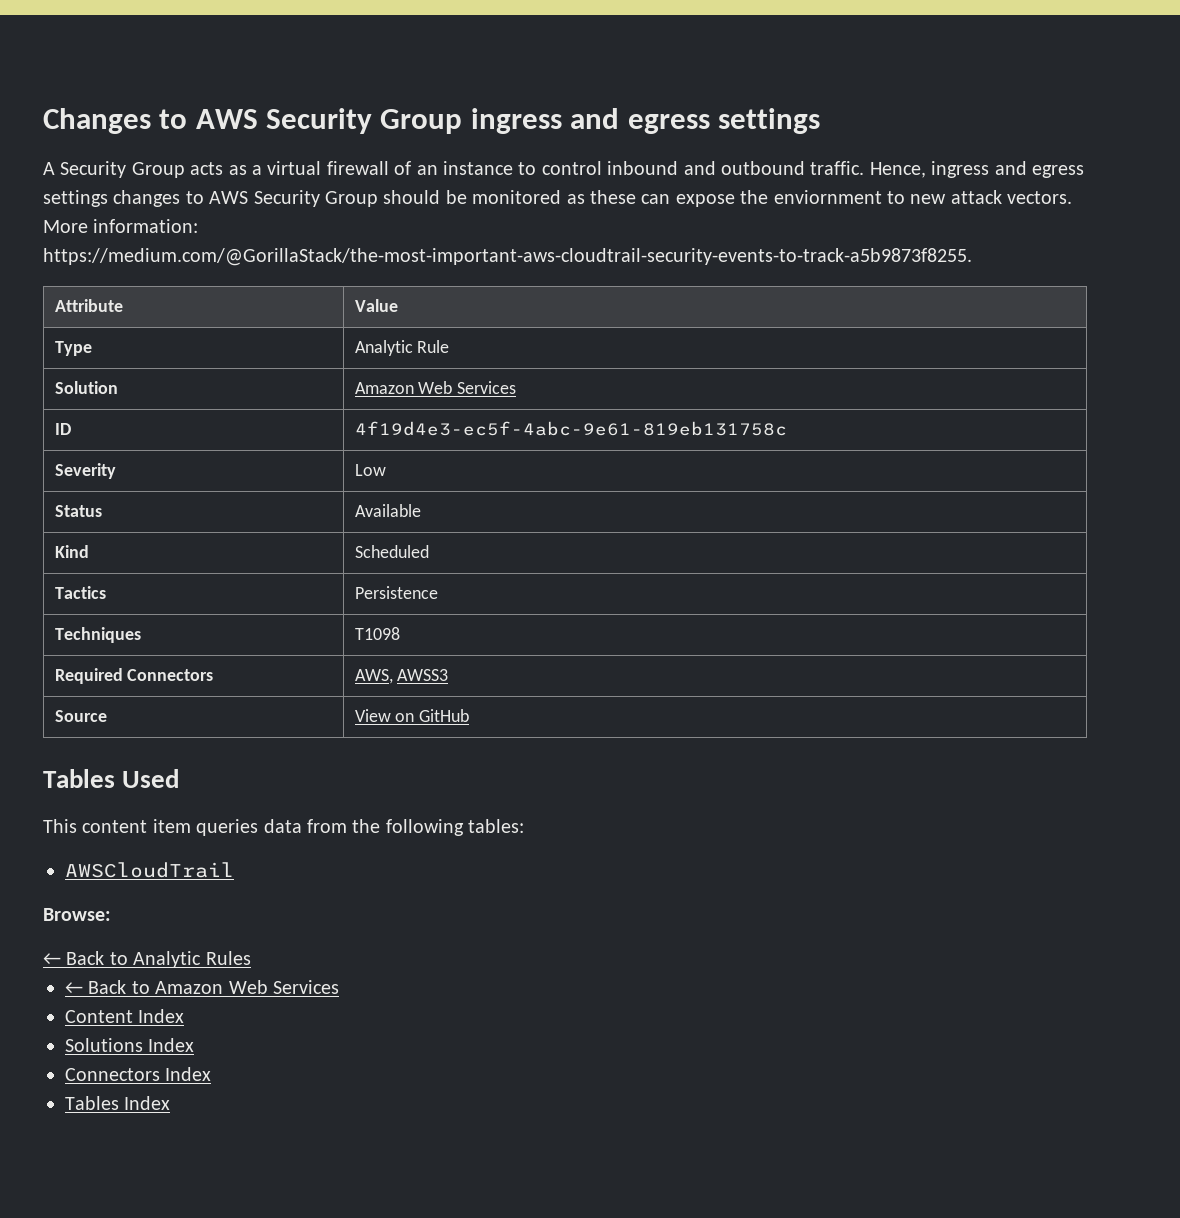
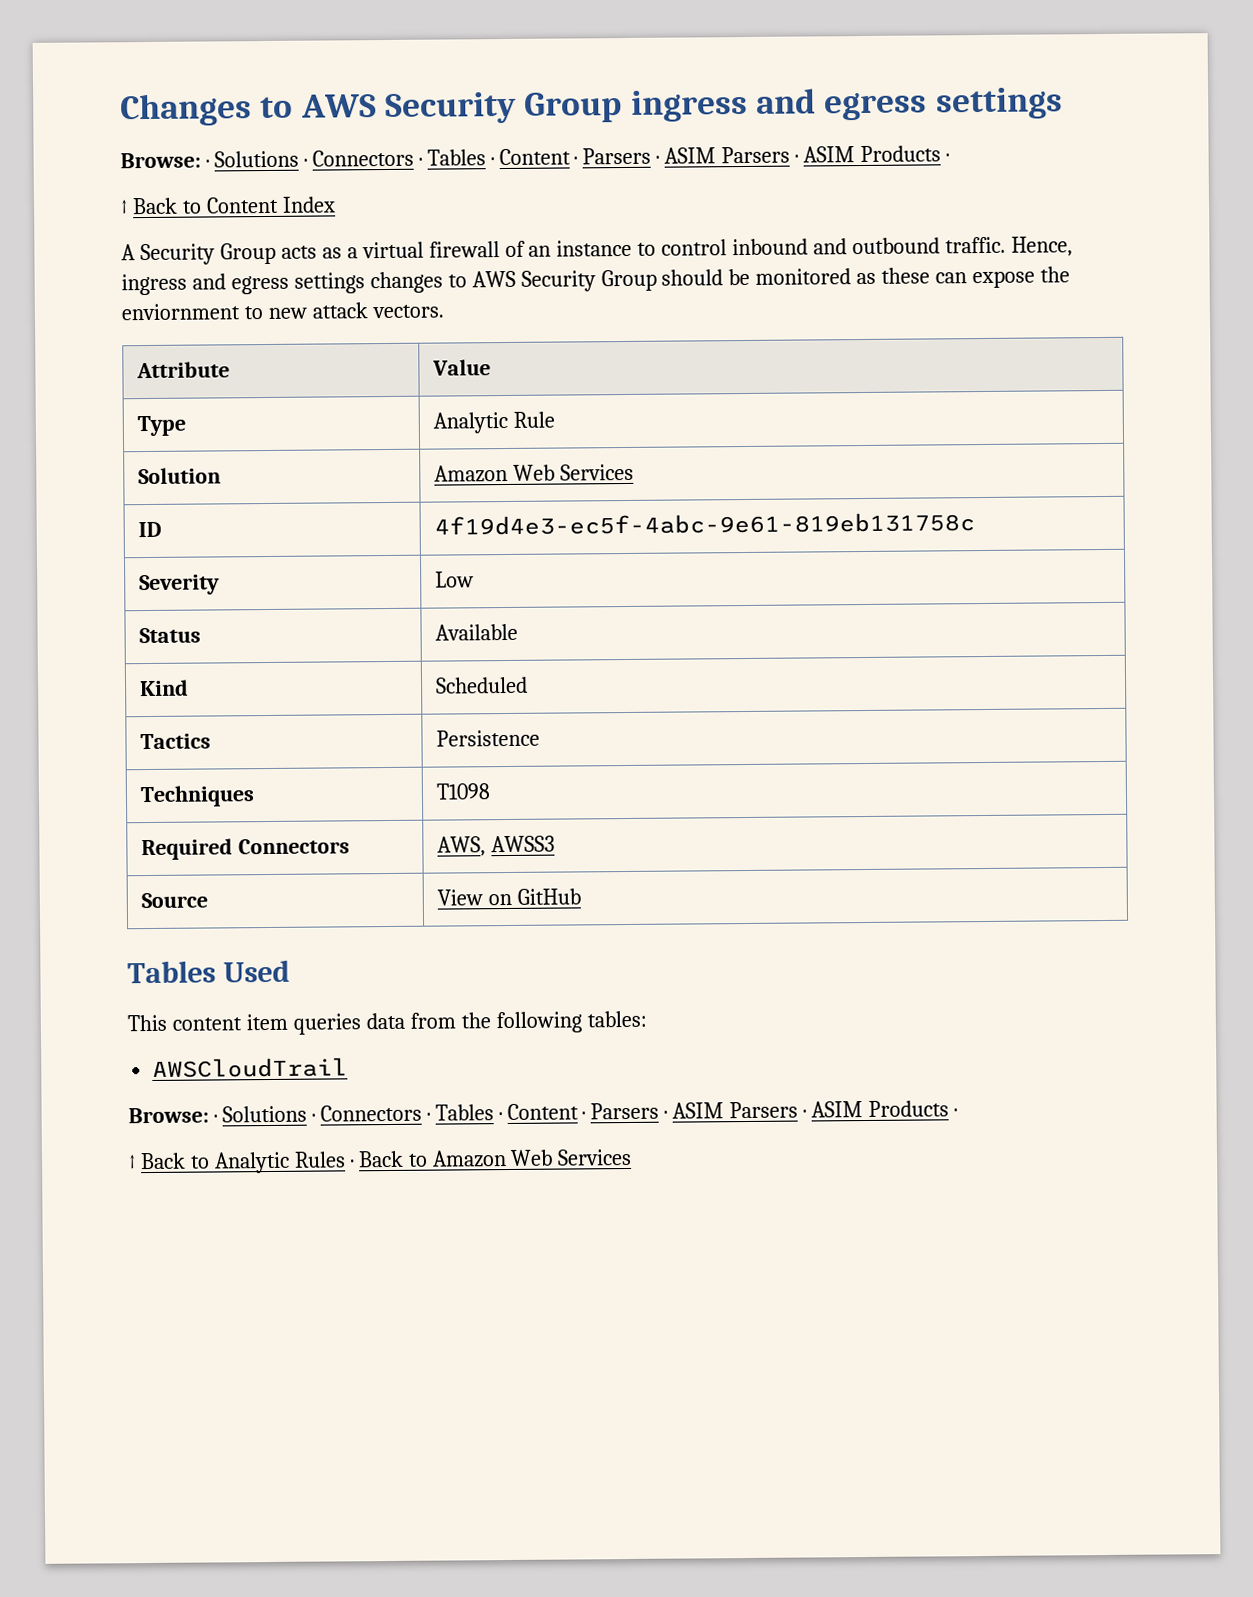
(820, 121) none -> [120,145,950,169] [120,196,336,215] // Browse: · Solutions · Connectors · Tables · Content · Parsers · ASIM Parsers · ASIM Products · // ↑ Back to Content Index
[43,219,199,233] [43,248,972,266] More information: https://medium.com/@GorillaStack/the-most-important-aws-cloudtrail-security-events-to-track-a5b9873f8255. -> (444, 311) none
[43,953,61,965] // ← -> [213,1100,958,1123] [128,1154,136,1170] · Solutions · Connectors · Tables · Content · Parsers · ASIM Parsers · ASIM Products · // ↑
[65,982,83,994] // ← -> [350,1159,355,1168] ·
[65,1009,185,1023] [65,1038,195,1052] [65,1067,212,1081] [65,1096,171,1110] // Content Index // Solutions Index // Connectors Index // Tables Index -> (633, 1157) none

